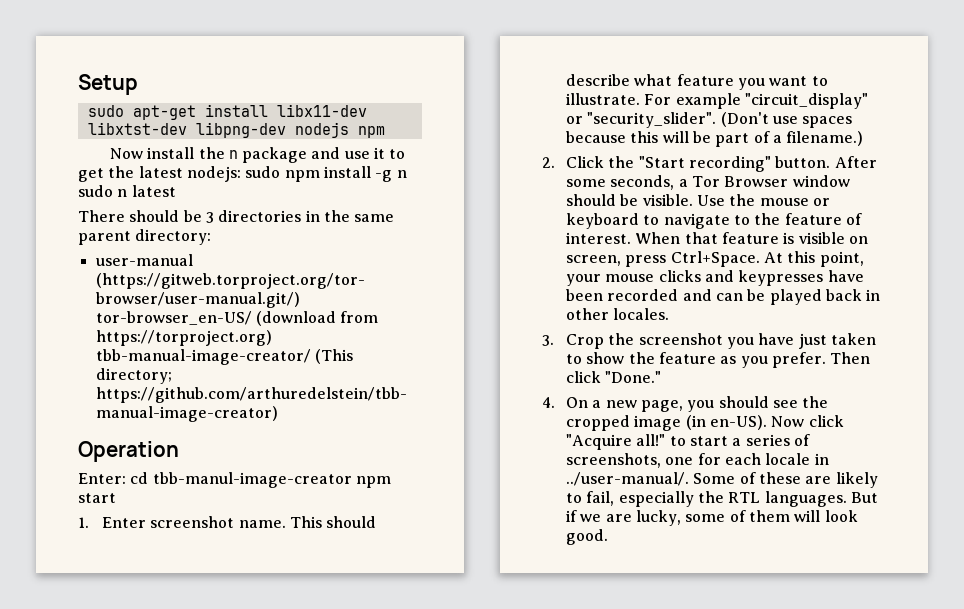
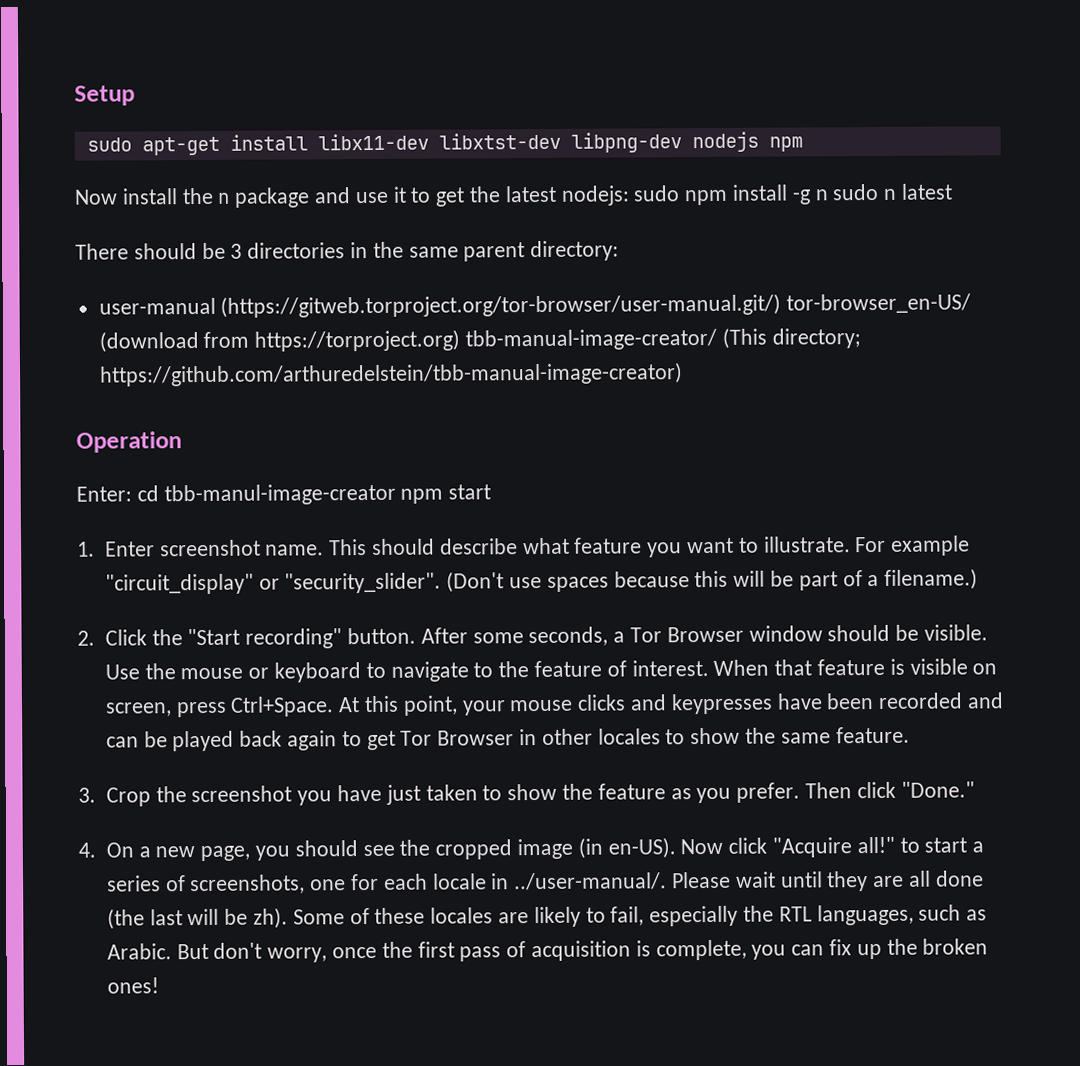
[866,289,881,301] [565,308,670,320] in other locales. -> [286,726,910,751] again to get Tor Browser in other locales to show the same feature.
(689, 479) none -> [671,870,984,892] [106,907,288,930] Please wait until they are all done (the last will be zh).
(801, 478) none -> [430,907,494,924] locales
[764,491,878,507] [565,510,858,526] [565,529,608,545] languages. But if we are lucky, some of them will look good. -> [816,904,988,926] [106,938,989,963] [106,977,159,994] languages, such as Arabic. But don't worry, once the first pass of acquisition is complete, you can fix up the broken ones!

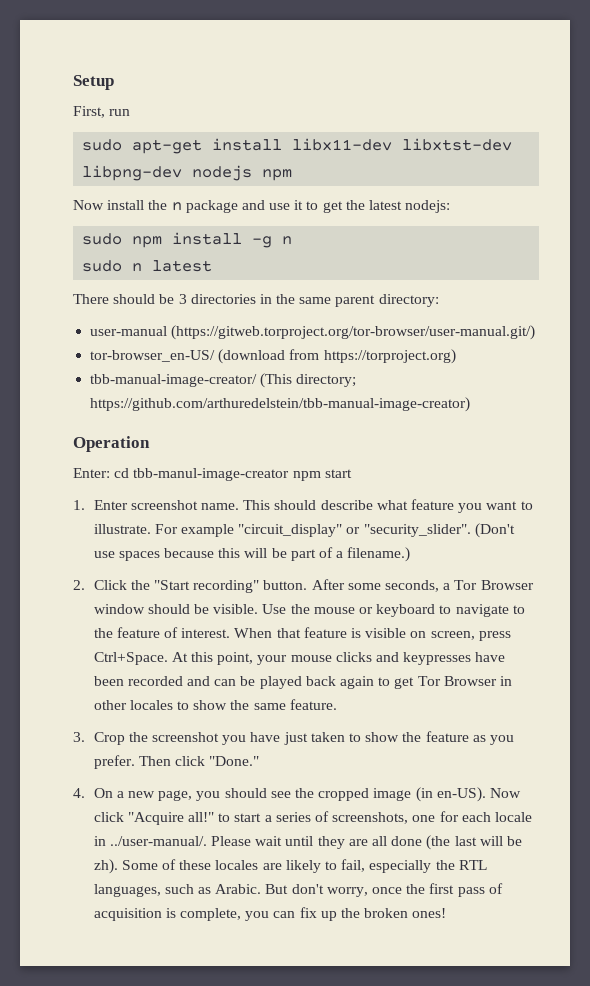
(135, 95) none -> [73,106,131,118] // First, run
(630, 195) none -> (451, 206) //
(829, 195) none -> (293, 240) //
(782, 305) none -> (536, 332) //
(461, 340) none -> (456, 356) //

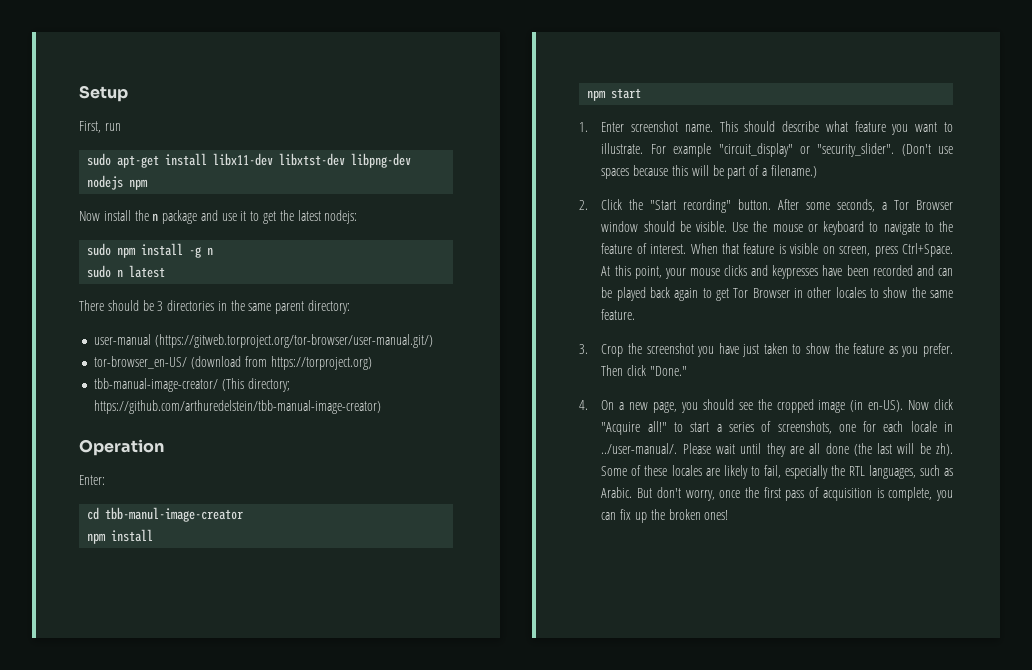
(110, 473) none -> (105, 480) //
(290, 474) none -> [87,529,154,544] // npm install //

